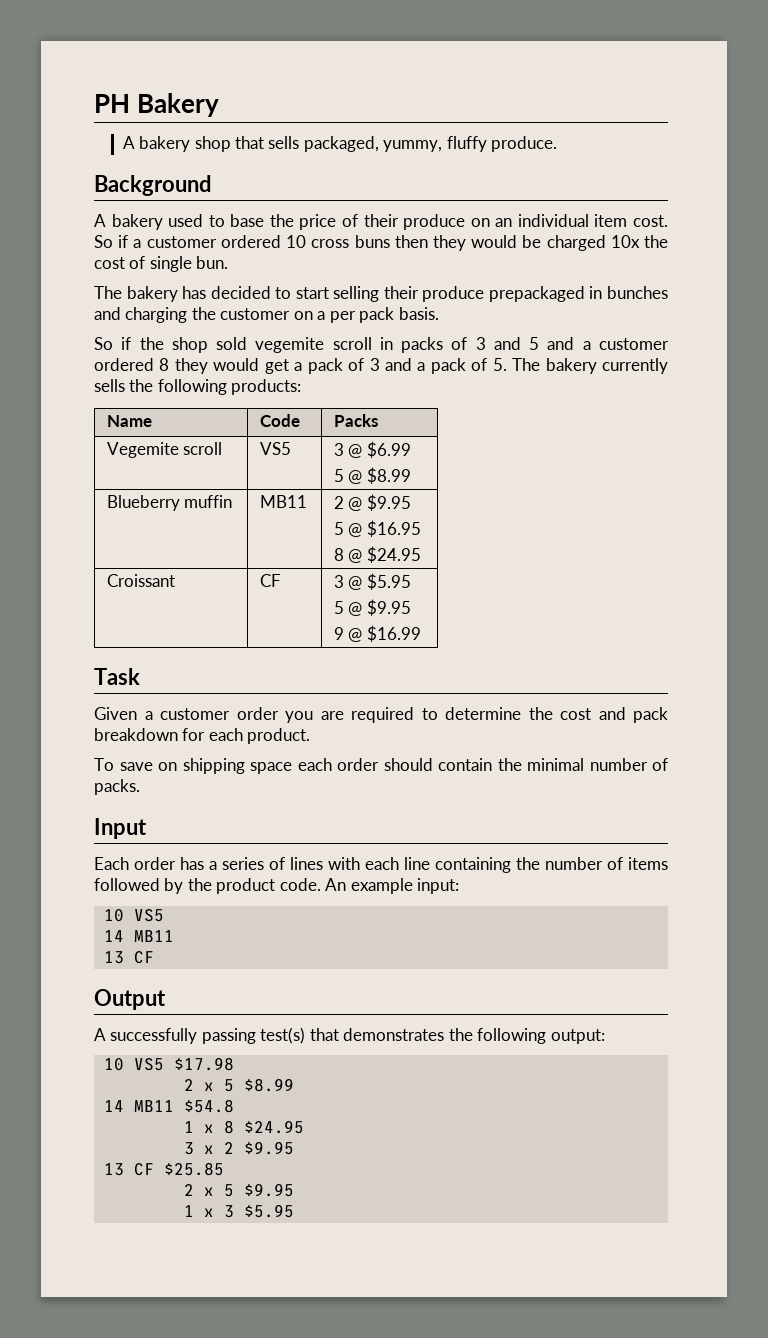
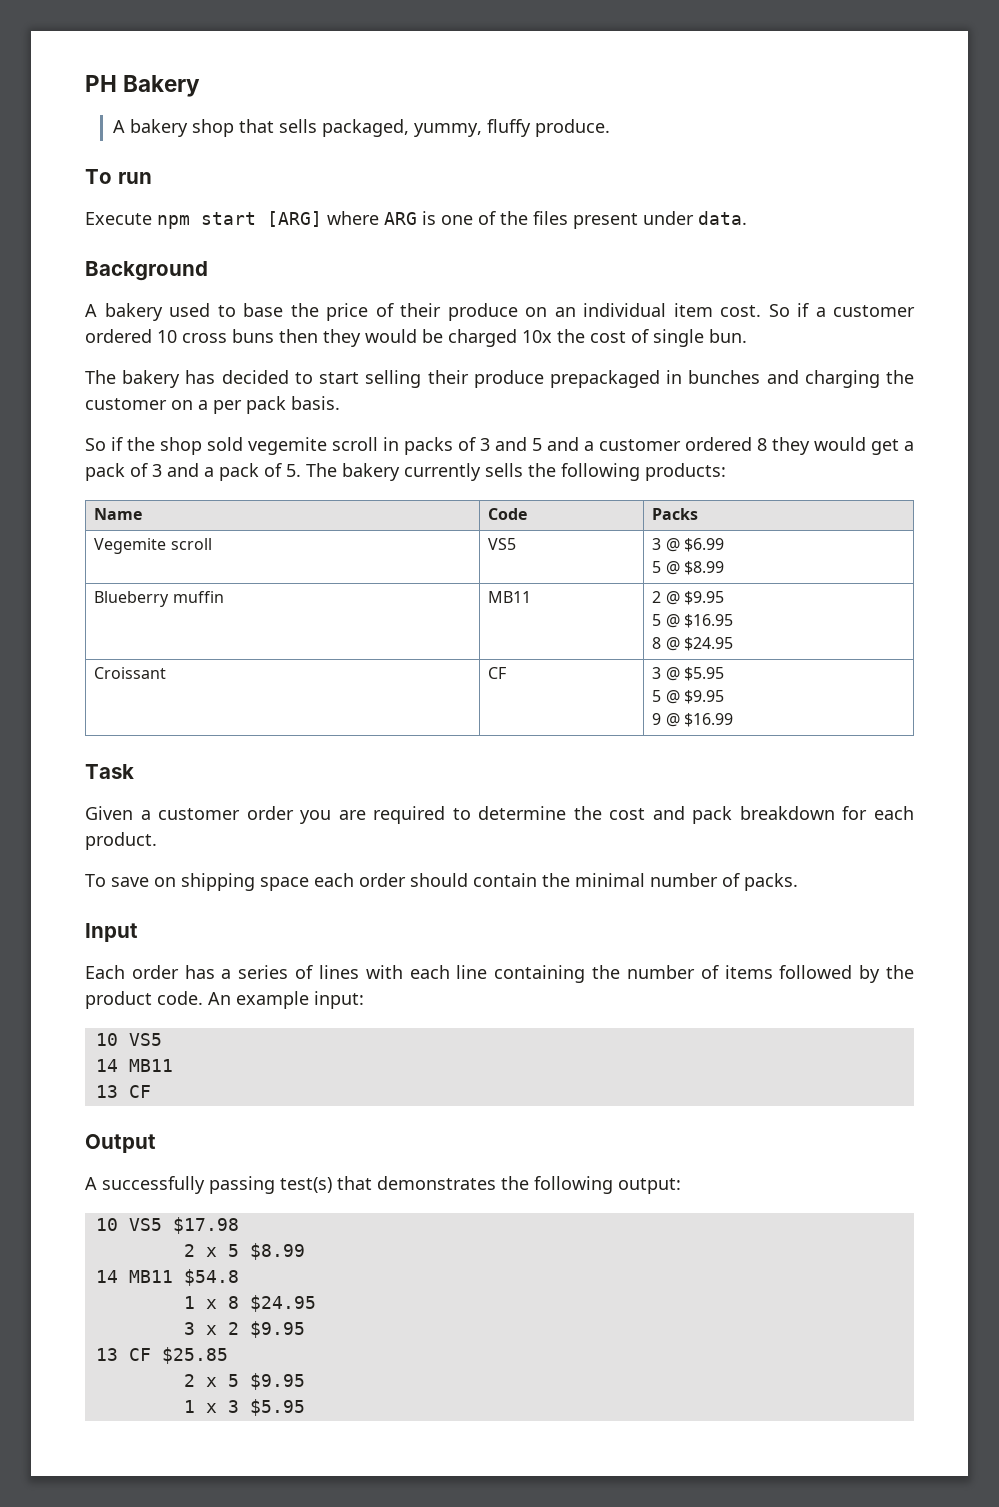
(558, 144) none -> [85,169,152,184] [85,211,747,229] // To run // Execute npm start [ARG] where ARG is one of the files present under data.

